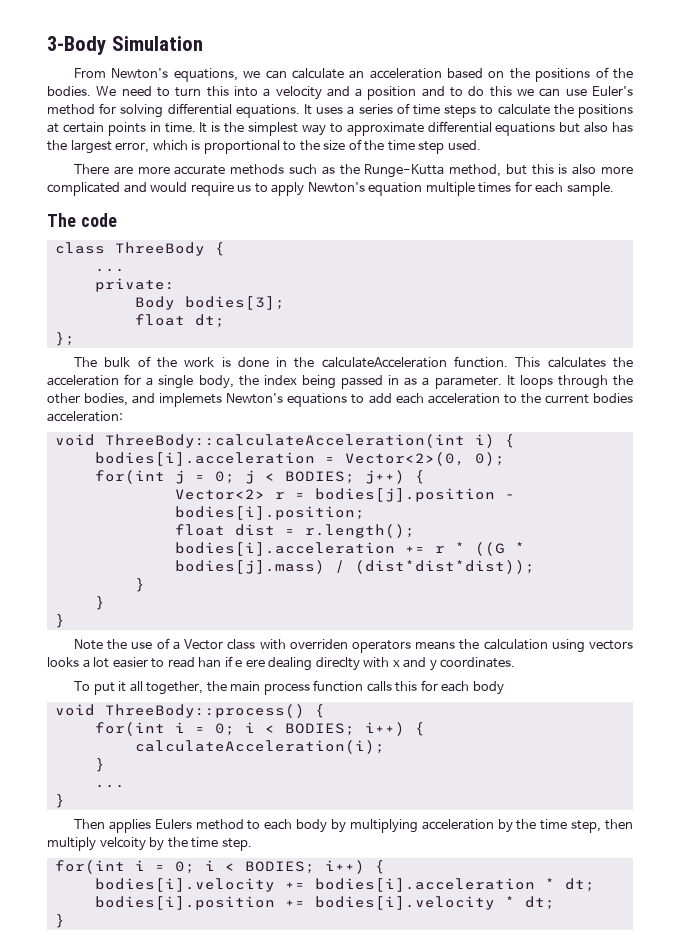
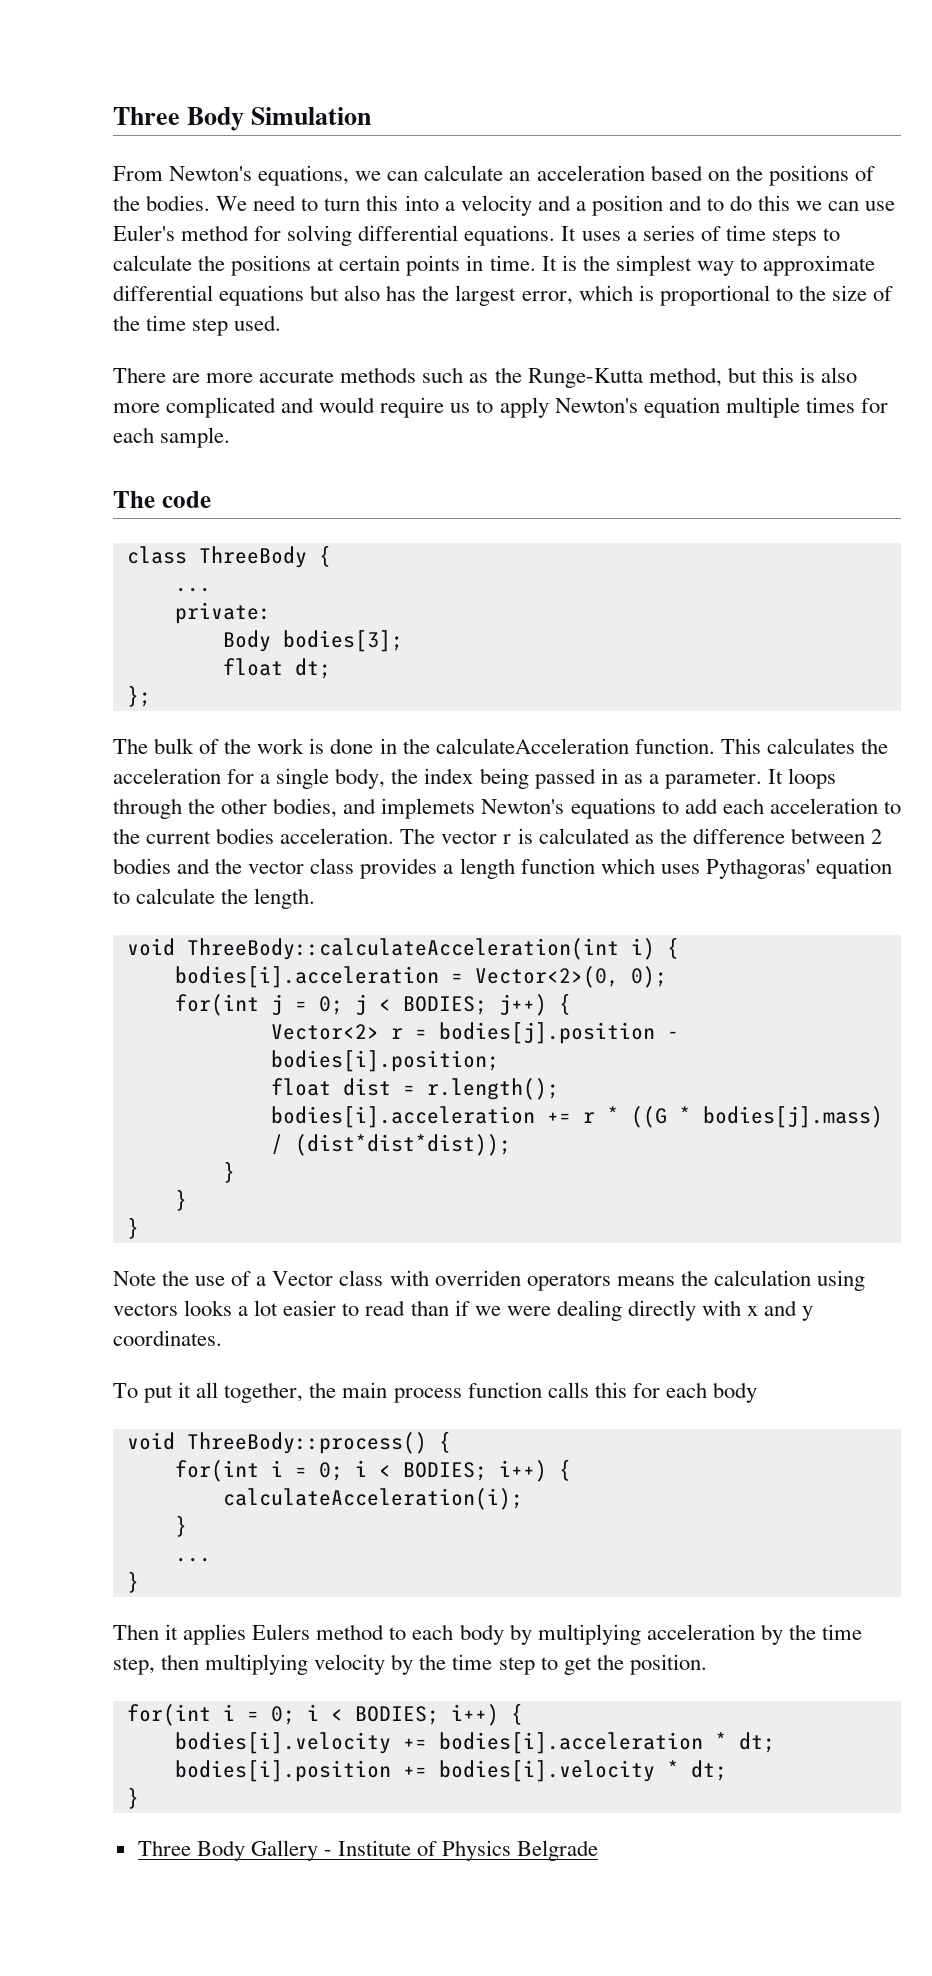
[47,36,106,55] 3-Body -> [113,107,245,131] Three Body
[47,411,123,422] acceleration: -> [280,828,882,844] [113,858,892,879] [113,888,316,909] acceleration. The vector r is calculated as the difference between 2 bodies and the vector class provides a length function which uses Pythagoras' equation to calculate the length.
[198,656,360,671] han if e ere dealing direclty -> [410,1300,696,1321] than if we were dealing directly
(106, 824) none -> [165,1624,179,1640] it
[47,837,252,851] multiply velcoity by the time step. -> [205,1654,707,1675] multiplying velocity by the time step to get the position.
(65, 921) none -> [137,1840,599,1861] // Three Body Gallery - Institute of Physics Belgrade

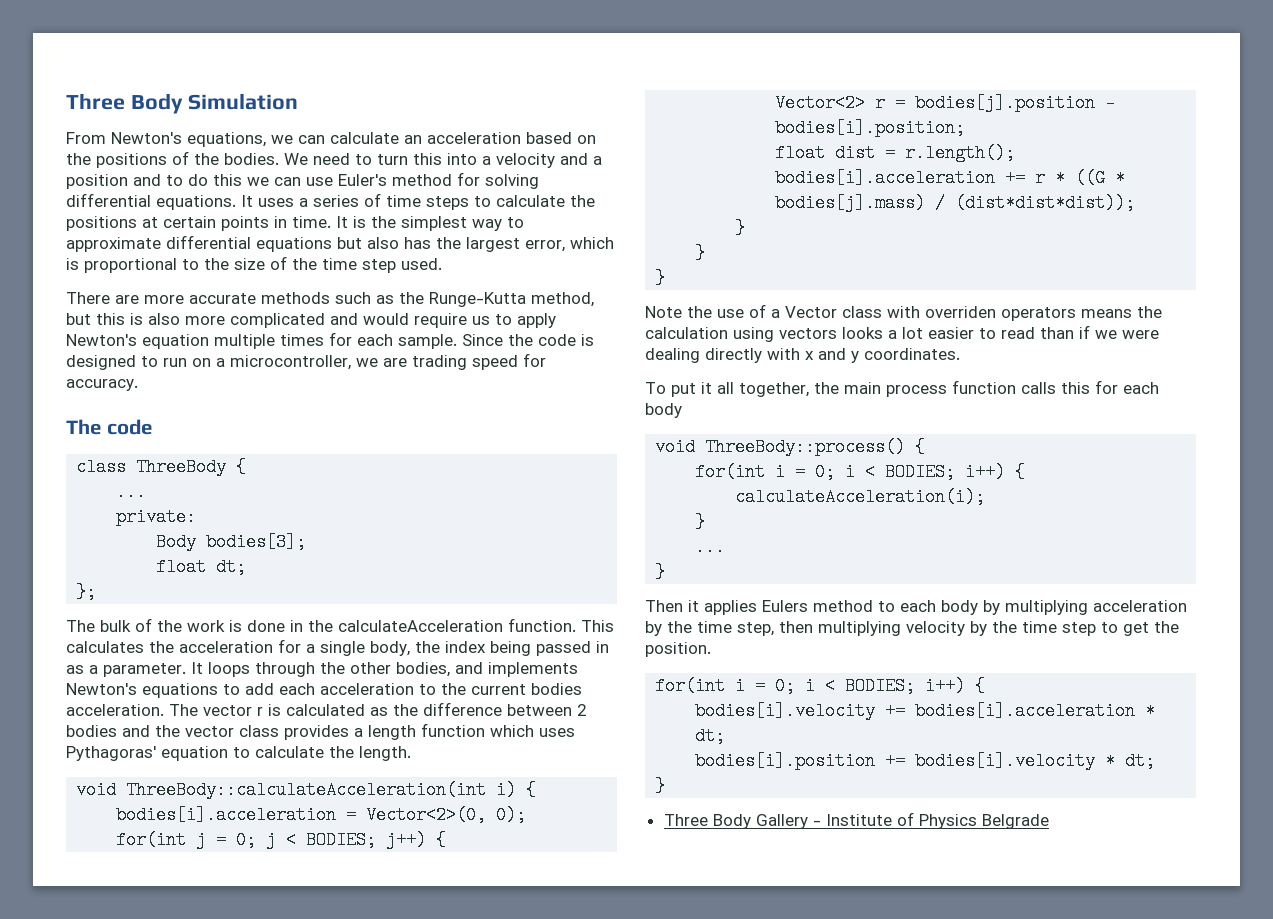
(231, 437) none -> [462,334,594,346] [66,353,546,370] [66,379,138,391] Since the code is designed to run on a microcontroller, we are trading speed for accuracy.
[381,798,476,819] implemets -> [488,662,578,677] implements

